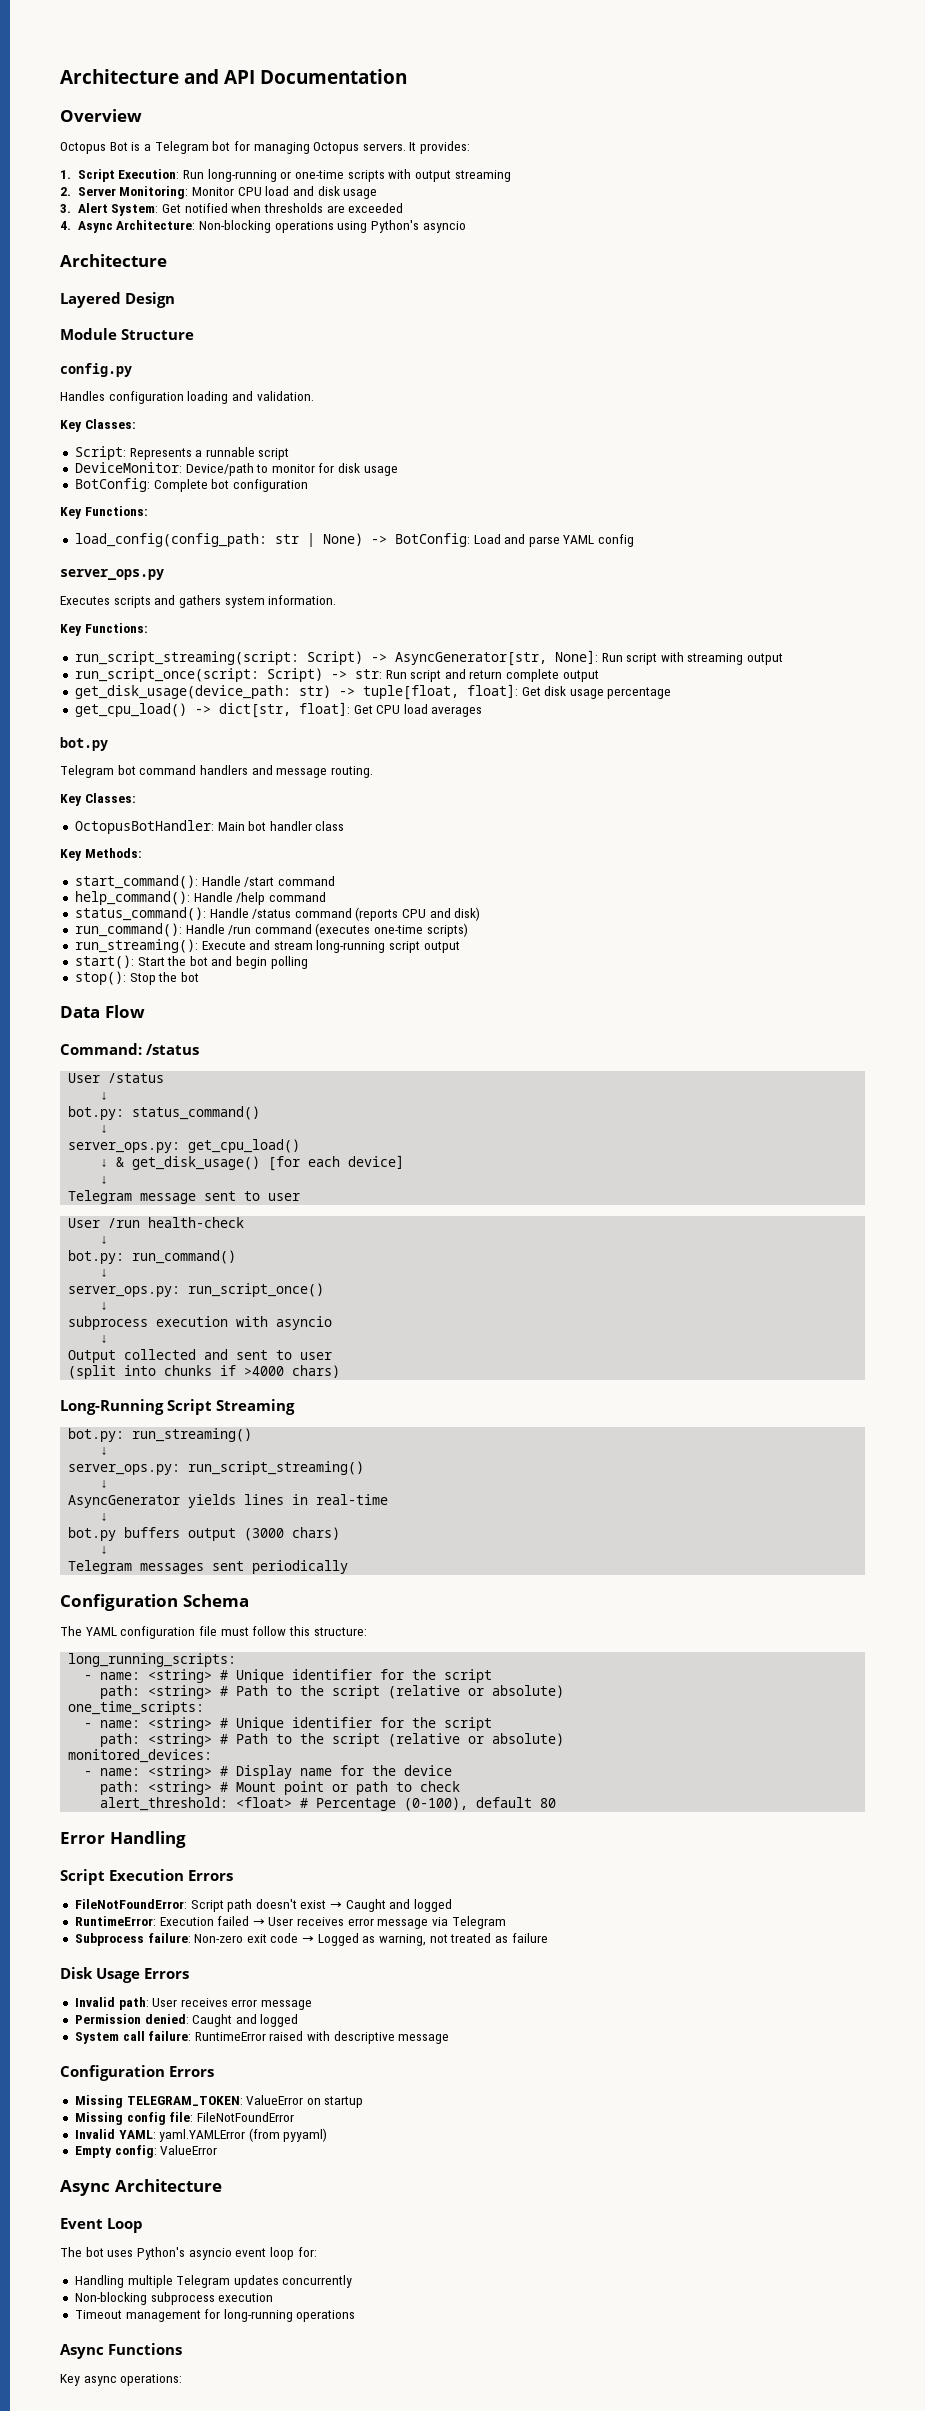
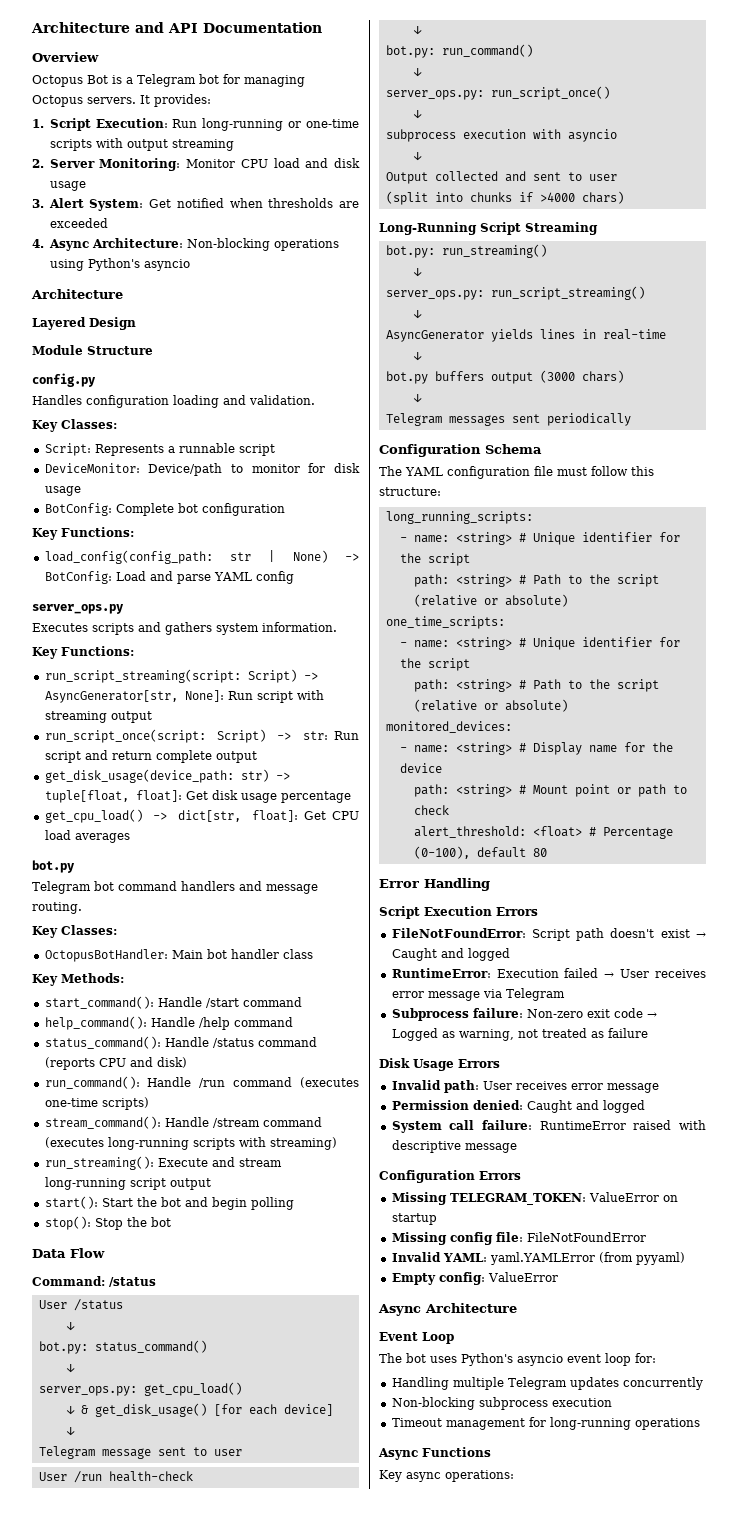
(468, 930) none -> [44,1116,322,1129] [44,1137,337,1150] // stream_command(): Handle /stream command (executes long-running scripts with streaming)

